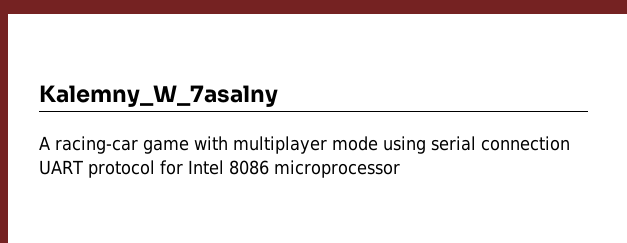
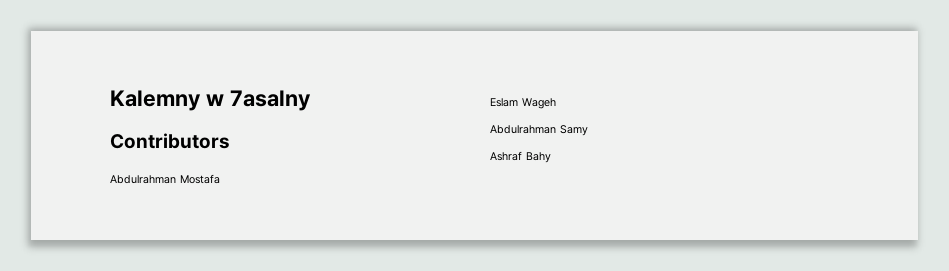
[39,85,278,107] [39,136,570,154] [39,160,400,178] Kalemny_W_7asalny // A racing-car game with multiplayer mode using serial connection UART protocol for Intel 8086 microprocessor -> [110,90,311,111] [110,133,230,149] [110,174,221,184] [490,98,557,109] [490,125,589,136] [490,151,552,163] Kalemny w 7asalny // Contributors // Abdulrahman Mostafa // Eslam Wageh // Abdulrahman Samy // Ashraf Bahy

